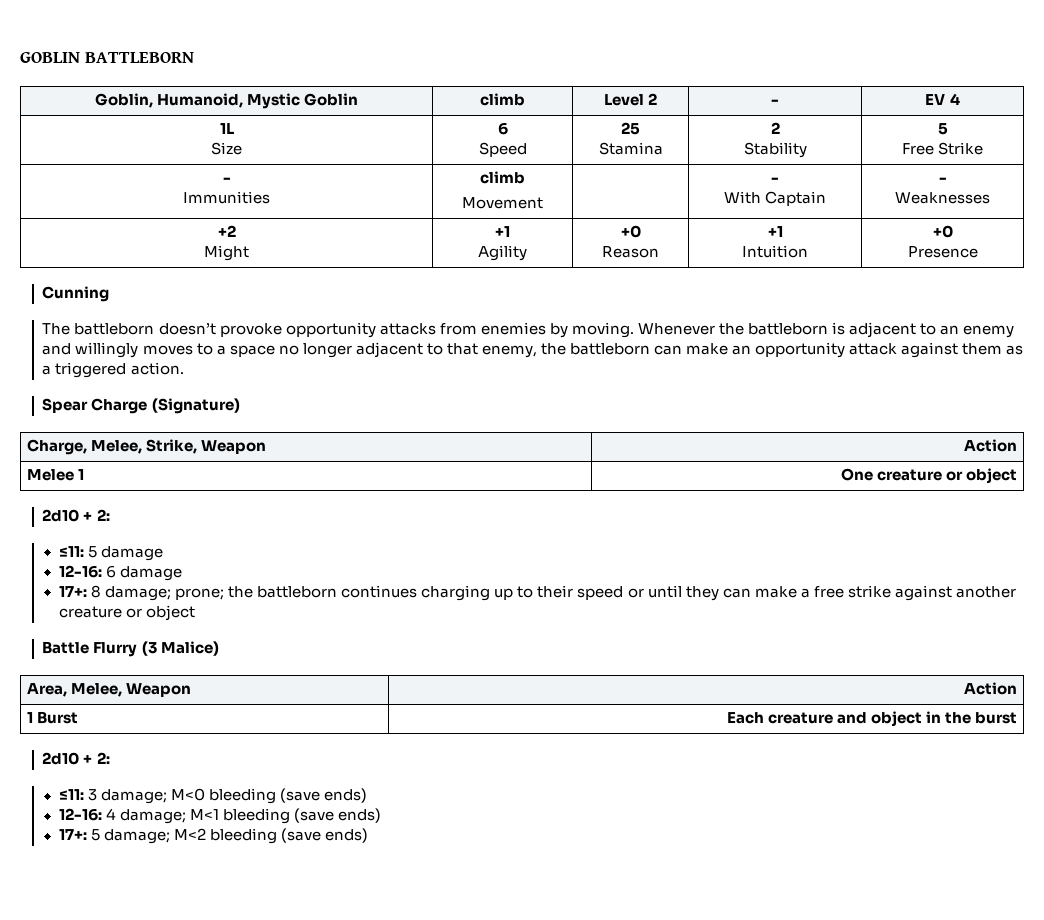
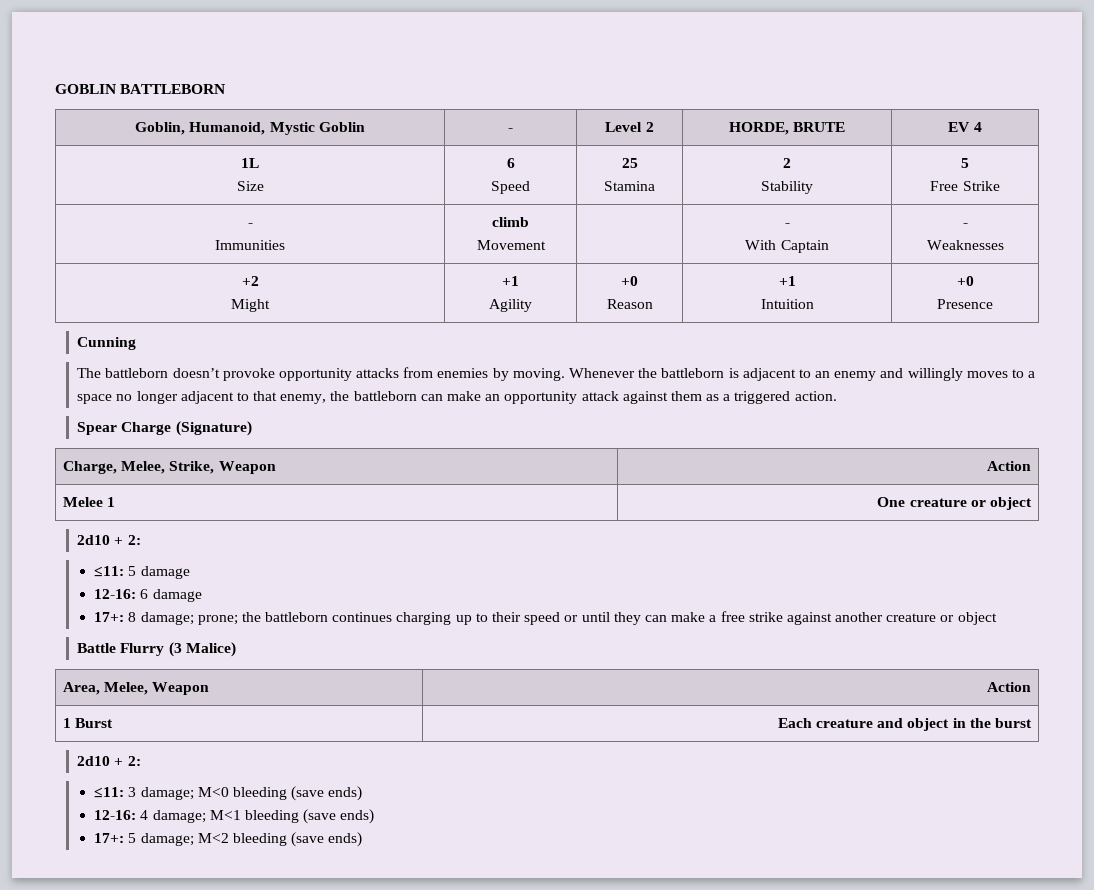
[480,93,525,106] climb -> [508,128,513,132] -
[771,99,779,105] - -> [728,122,846,135] HORDE, BRUTE

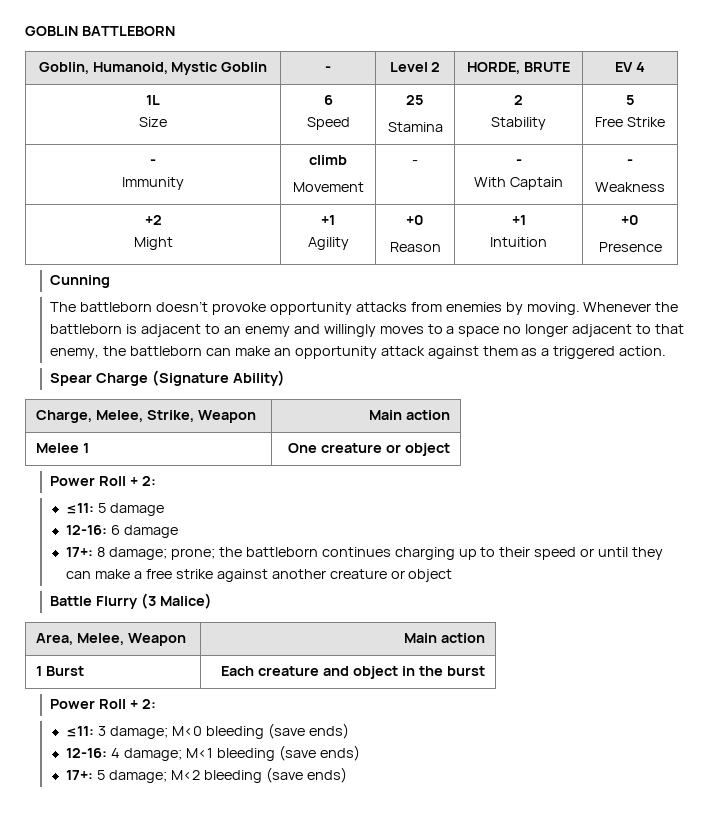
[215,240,285,250] Immunities -> [122,177,184,190] Immunity
(546, 245) none -> [412,160,418,165] -
[926,240,1004,250] Weaknesses -> [595,182,665,192] Weakness
[175,421,252,436] (Signature) -> [152,370,286,386] (Signature Ability)
[986,461,1031,471] Action -> [368,410,450,420] Main action
[77,535,111,545] 2d10 -> [50,476,127,486] Power Roll
[986,682,1031,692] Action -> [403,633,485,643] Main action
[77,756,111,766] 2d10 -> [50,699,127,709] Power Roll

